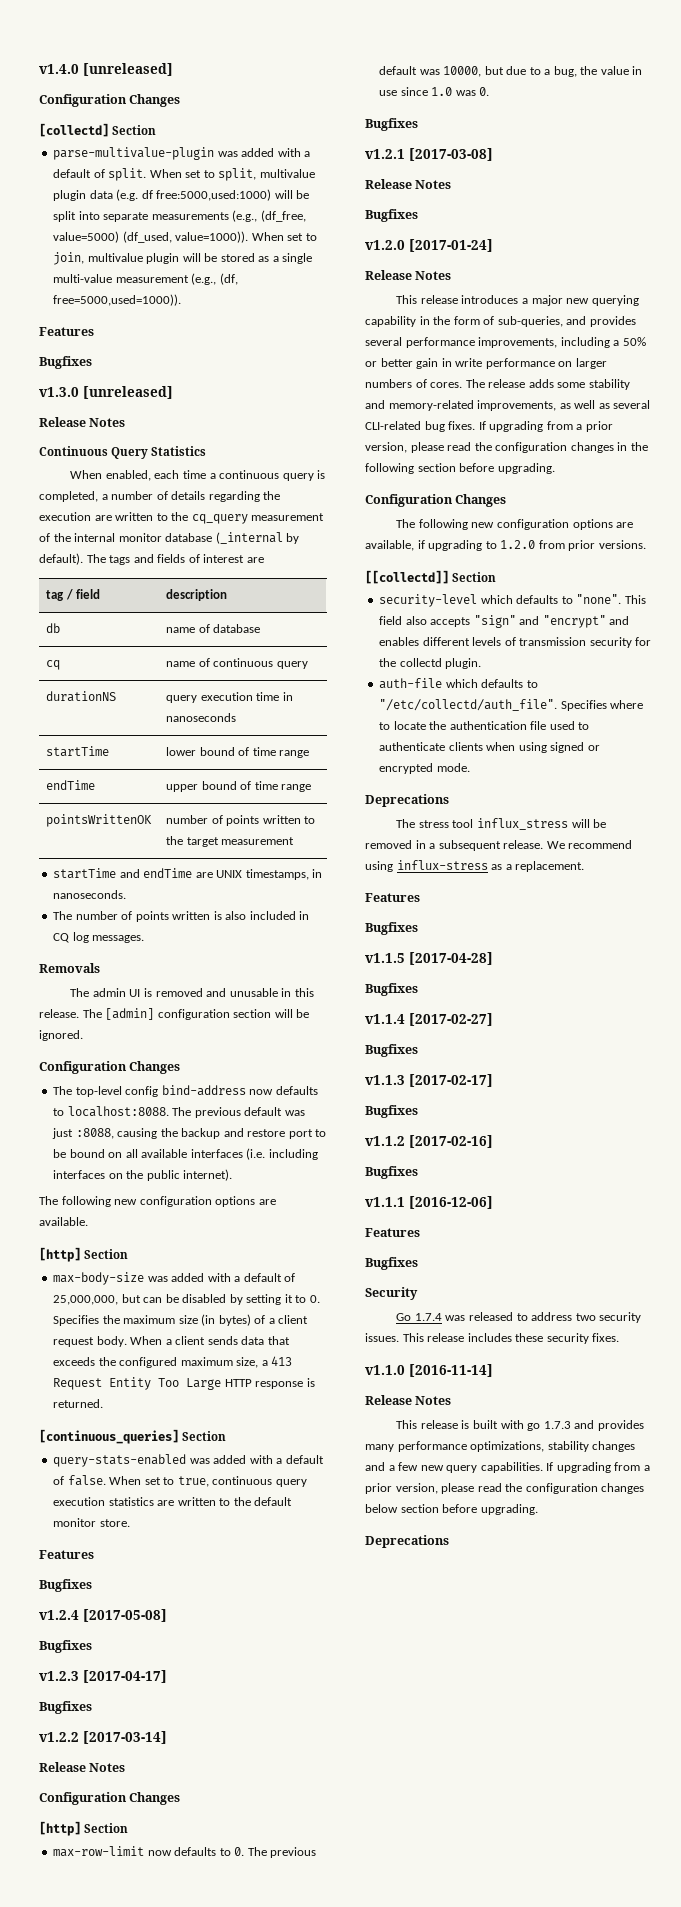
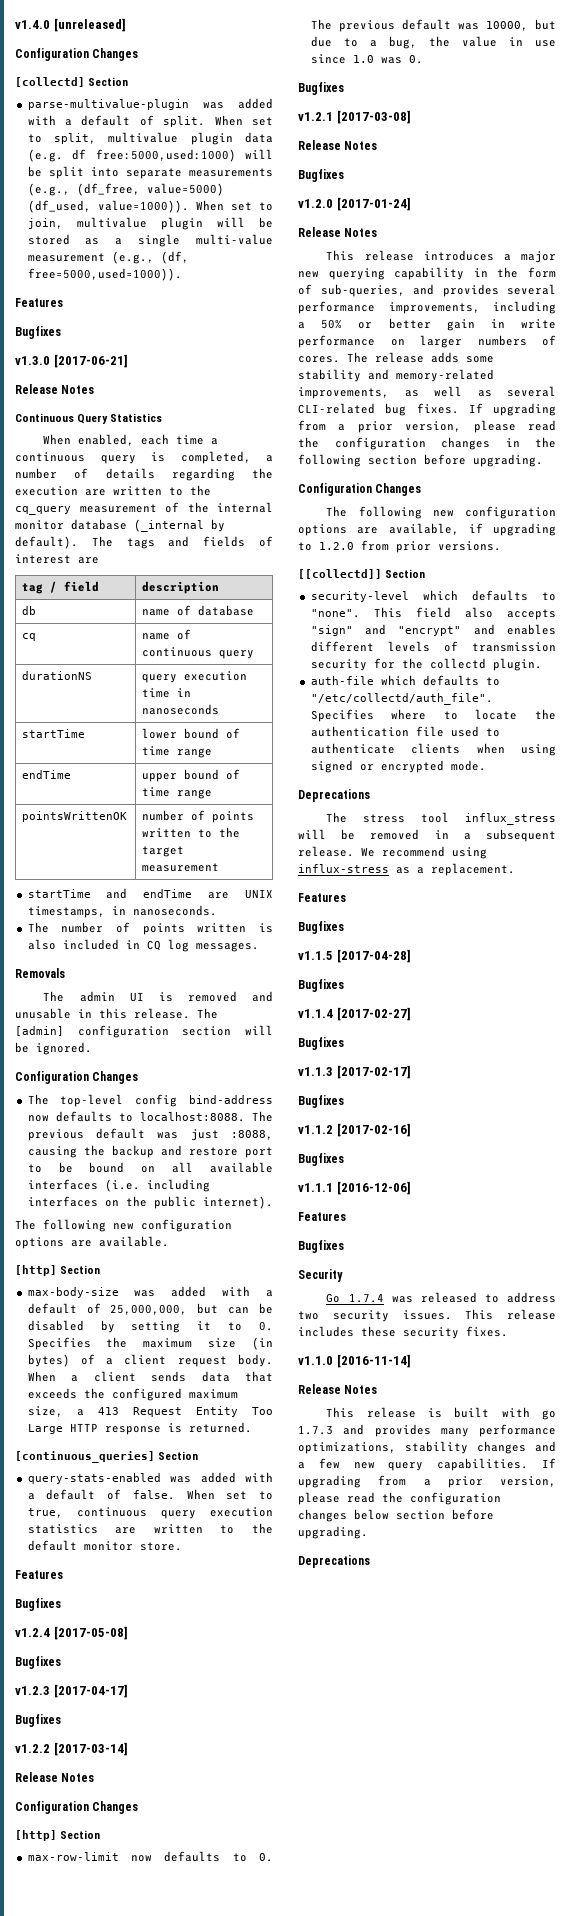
[83,386,173,399] [unreleased] -> [53,354,128,368] [2017-06-21]

